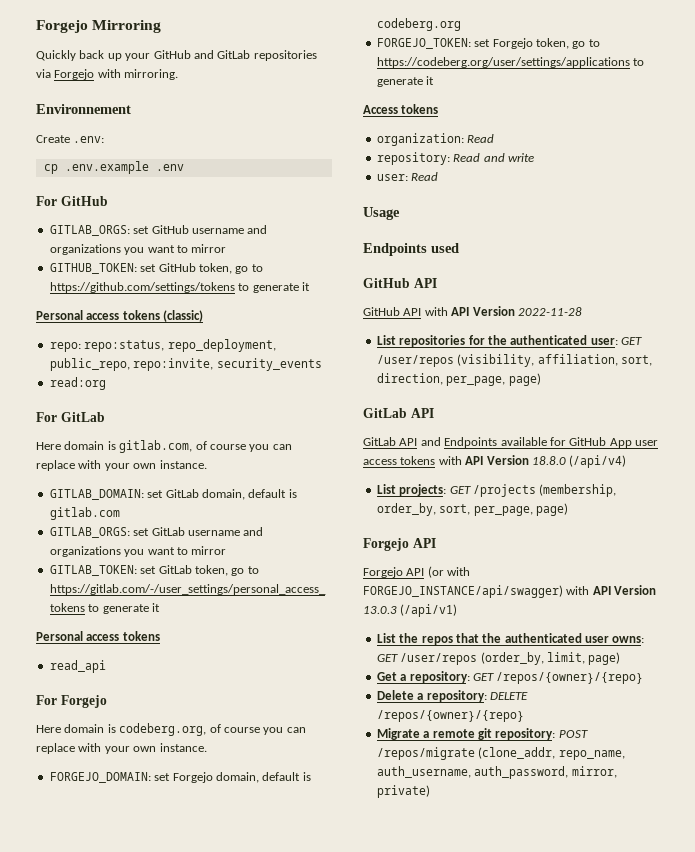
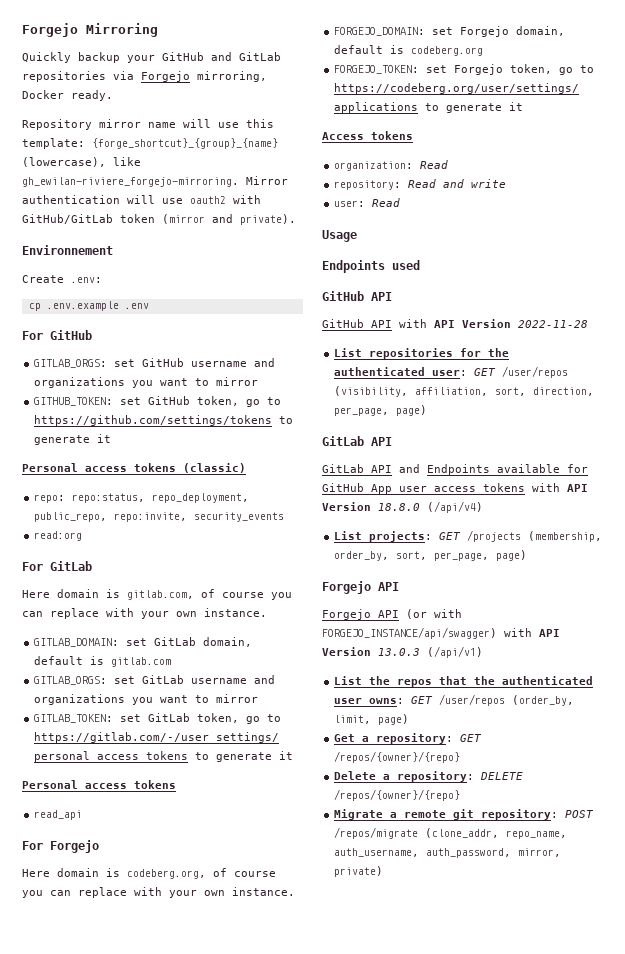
[79,50,122,61] back up -> [78,52,120,63] backup
[97,69,179,80] with mirroring. -> [197,71,267,82] [22,90,113,101] [22,119,274,130] [22,138,278,149] [22,157,141,167] [22,176,288,187] [22,195,261,204] [22,214,296,225] mirroring, Docker ready. // Repository mirror name will use this template: {forge_shortcut}_{group}_{name} (lowercase), like gh_ewilan-riviere_forgejo-mirroring. Mirror authentication will use oauth2 with GitHub/GitLab token (mirror and private).

